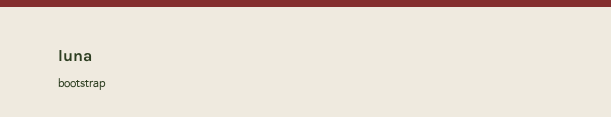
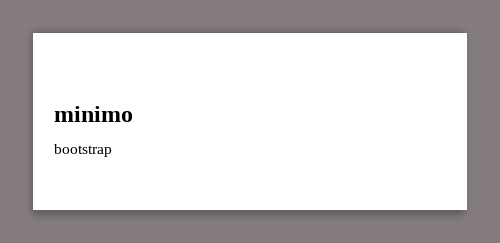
[58,50,92,62] luna -> [54,106,133,122] minimo

